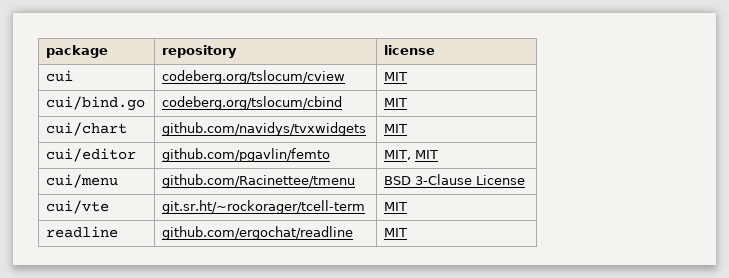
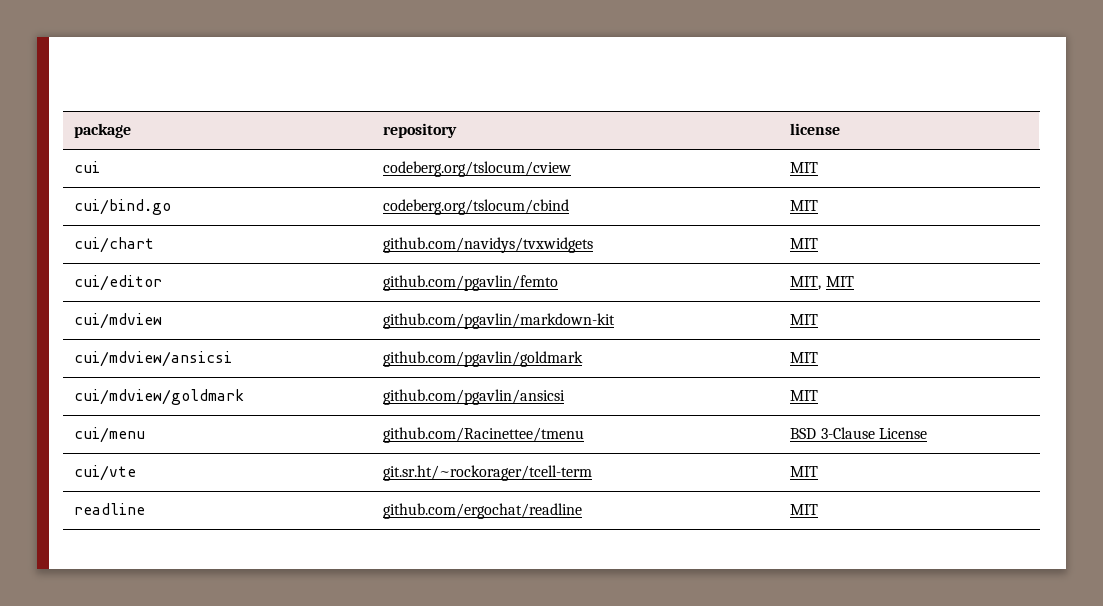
(439, 154) none -> [74,313,163,329] [383,313,616,329] [790,314,819,325] [74,351,233,367] [383,351,584,367] [790,352,819,363] [74,389,245,405] [383,389,566,405] [790,390,819,401] // cui/mdview | github.com/pgavlin/markdown-kit | MIT // cui/mdview/ansicsi | github.com/pgavlin/goldmark | MIT // cui/mdview/goldmark | github.com/pgavlin/ansicsi | MIT

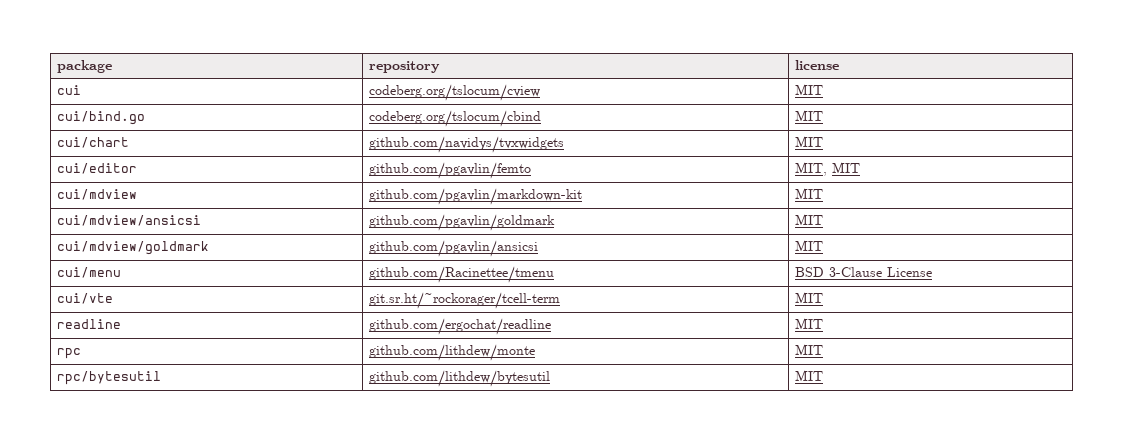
(819, 509) none -> [57,348,82,359] [369,344,536,361] [795,344,824,355] [57,371,162,385] [369,370,551,387] [795,370,824,381] // rpc | github.com/lithdew/monte | MIT // rpc/bytesutil | github.com/lithdew/bytesutil | MIT

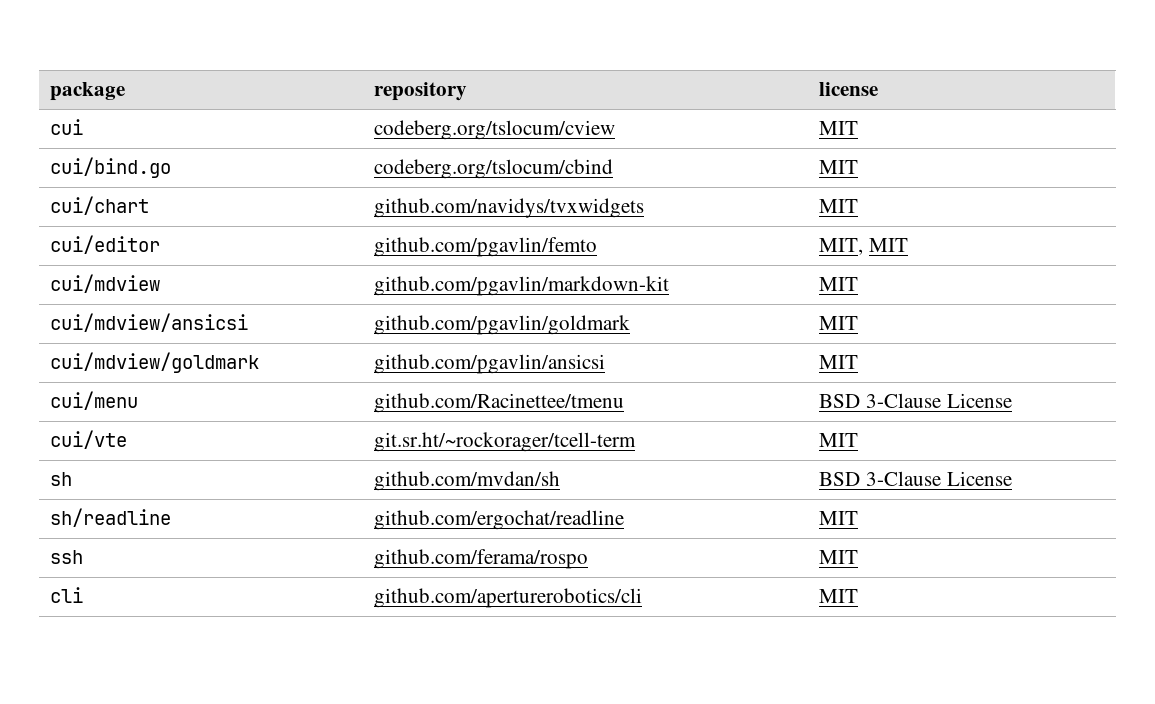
[57,319,122,329] readline -> [50,472,73,486] [374,471,561,491] [819,471,1012,486] [50,508,172,527] sh | github.com/mvdan/sh | BSD 3-Clause License // sh/readline
[57,348,82,359] [369,344,536,361] [795,344,824,355] [57,371,162,385] [369,370,551,387] rpc | github.com/lithdew/monte | MIT // rpc/bytesutil | github.com/lithdew/bytesutil -> [50,550,84,564] [374,549,589,569] [819,550,859,564] [50,587,84,603] [374,588,643,608] ssh | github.com/ferama/rospo | MIT // cli | github.com/aperturerobotics/cli

